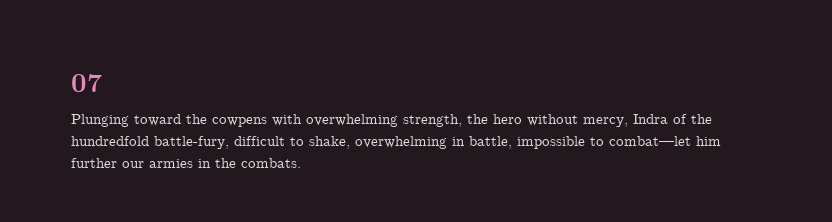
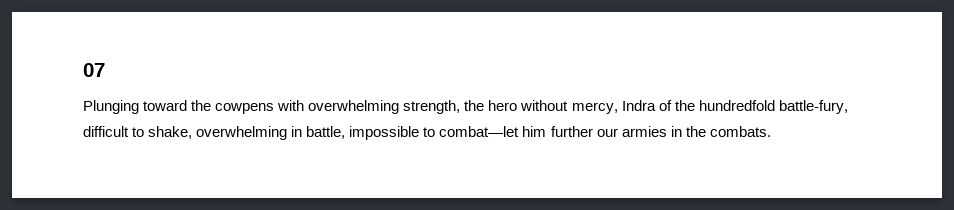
(229, 142) none -> (848, 107) //

